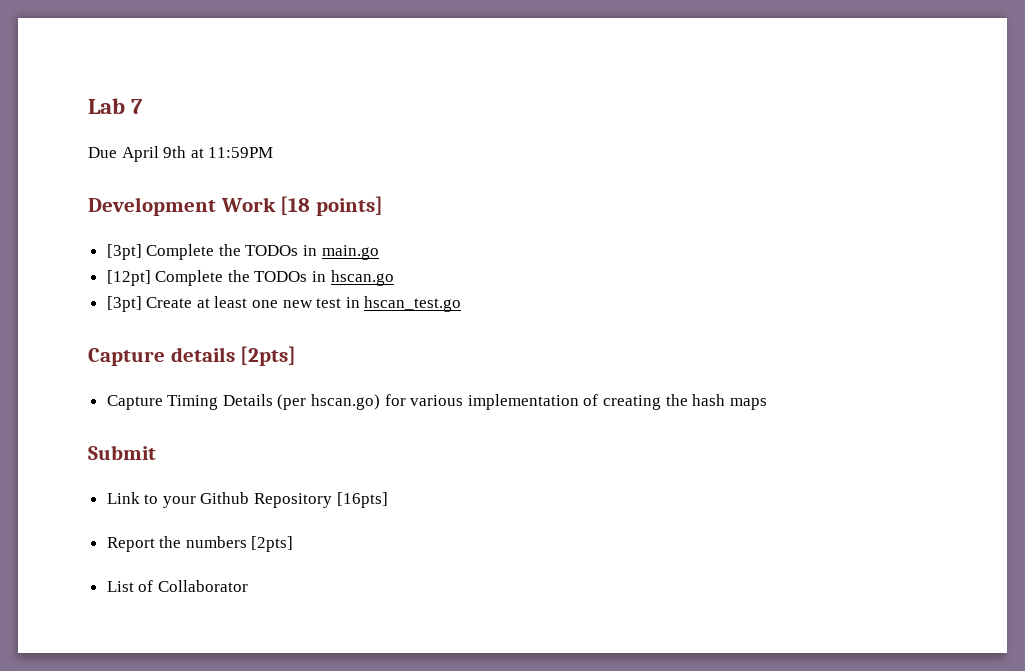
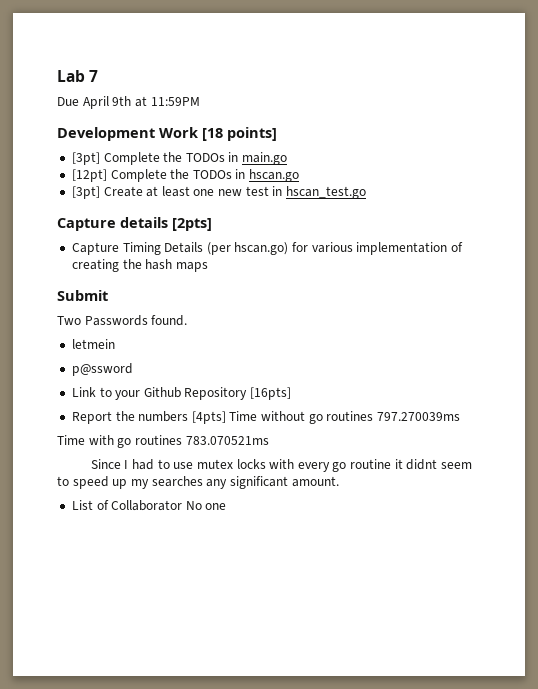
(156, 452) none -> [57,315,188,326] [71,339,115,349] [71,363,133,376] // Two Passwords found. // letmein // p@ssword
[251,536,294,552] [2pts] -> [191,411,461,424] [57,435,269,448] [90,459,473,472] [57,476,339,489] [4pts] Time without go routines 797.270039ms // Time with go routines 783.070521ms // Since I had to use mutex locks with every go routine it didnt seem to speed up my searches any significant amount.
(248, 586) none -> [185,501,227,510] No one

